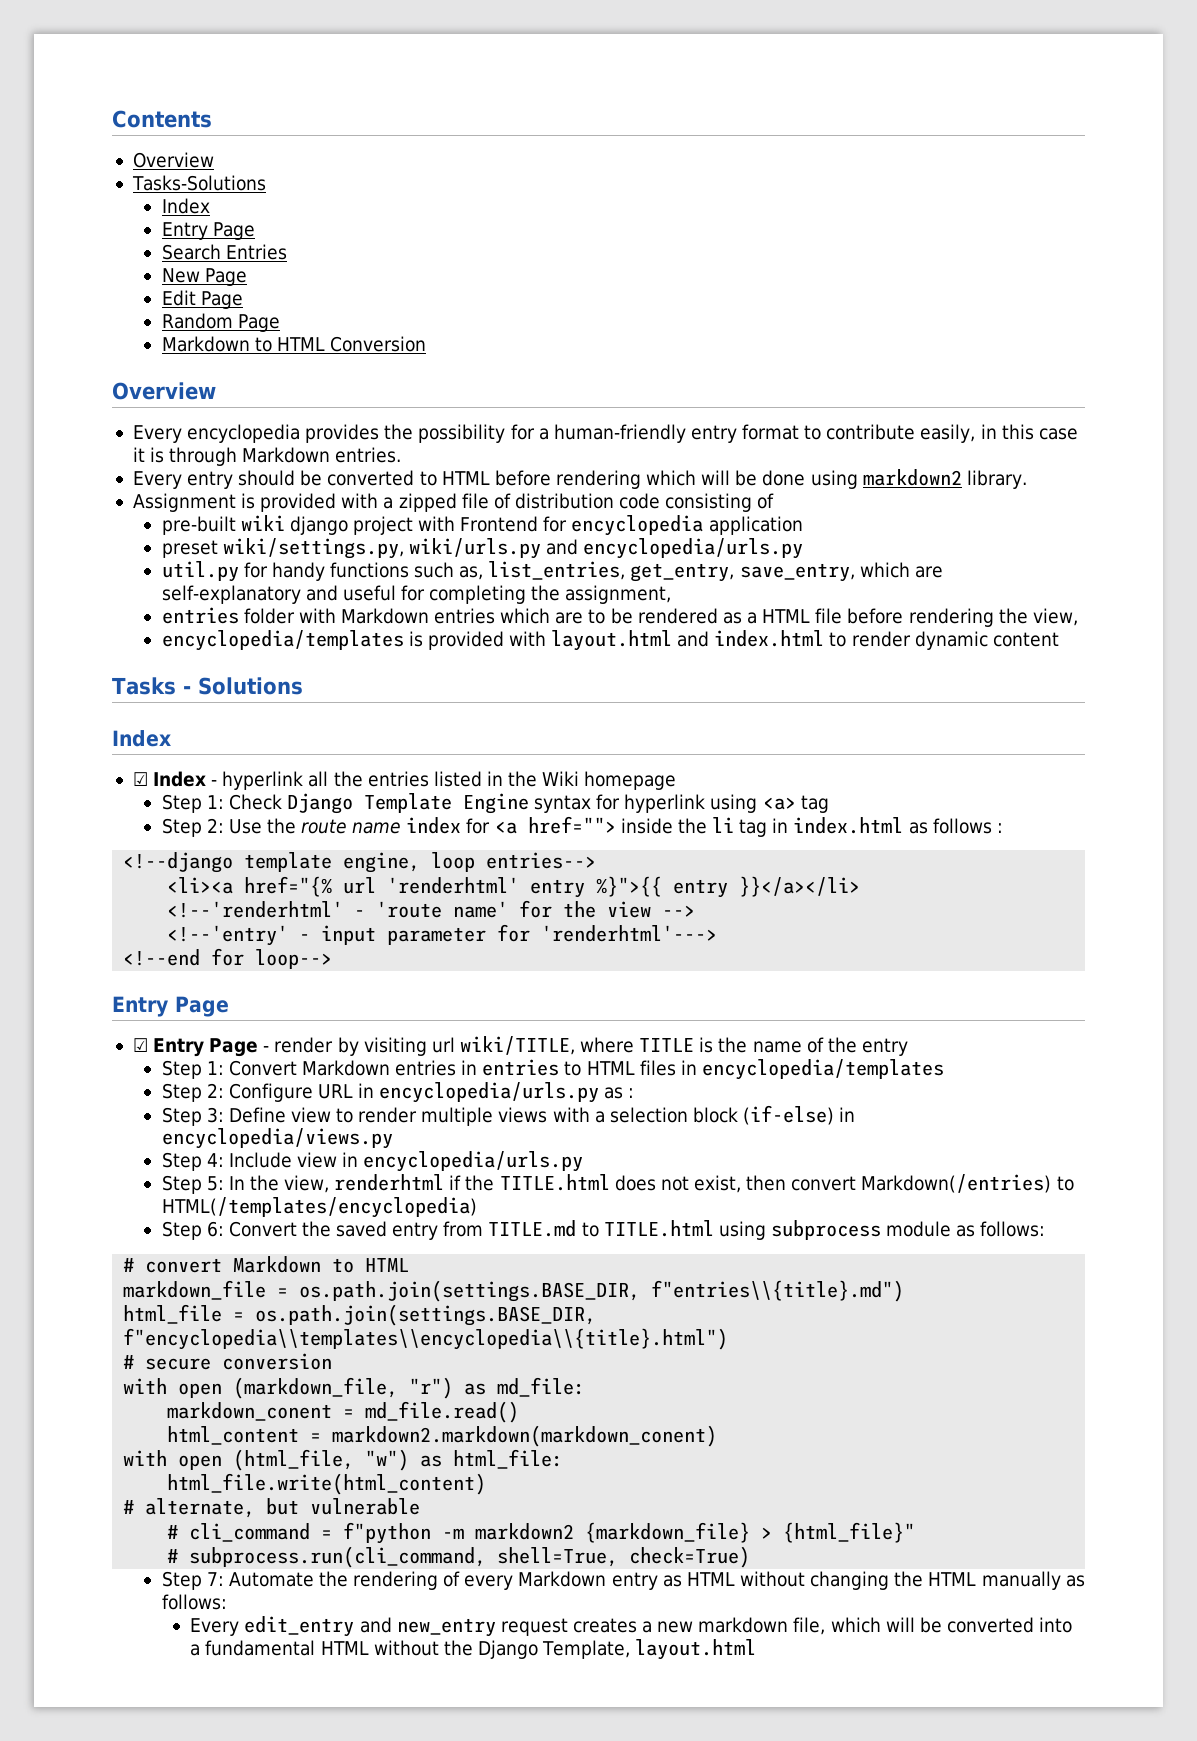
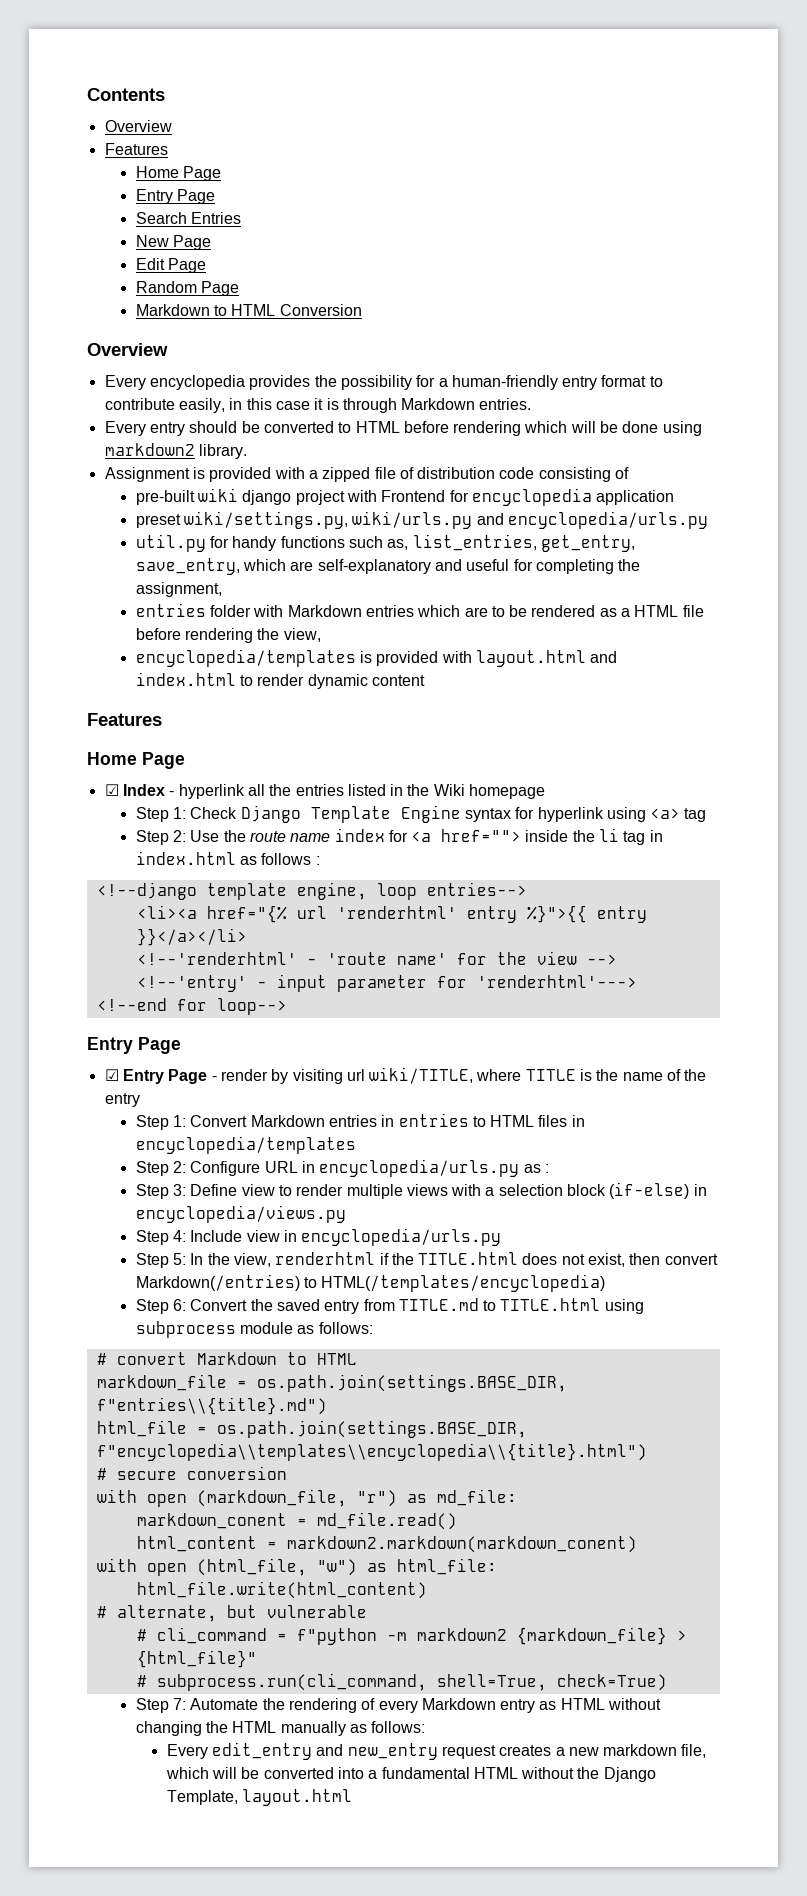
[131,175,266,191] [161,198,210,214] Tasks-Solutions // Index -> [104,143,168,155] [135,166,221,181] Features // Home Page
[112,677,303,695] [112,730,171,747] Tasks - Solutions // Index -> [87,713,162,726] [87,752,185,769] Features // Home Page

